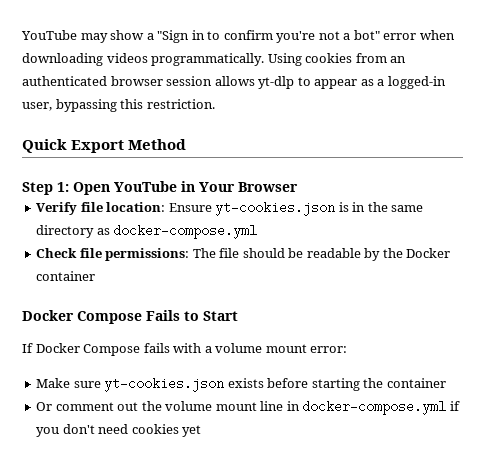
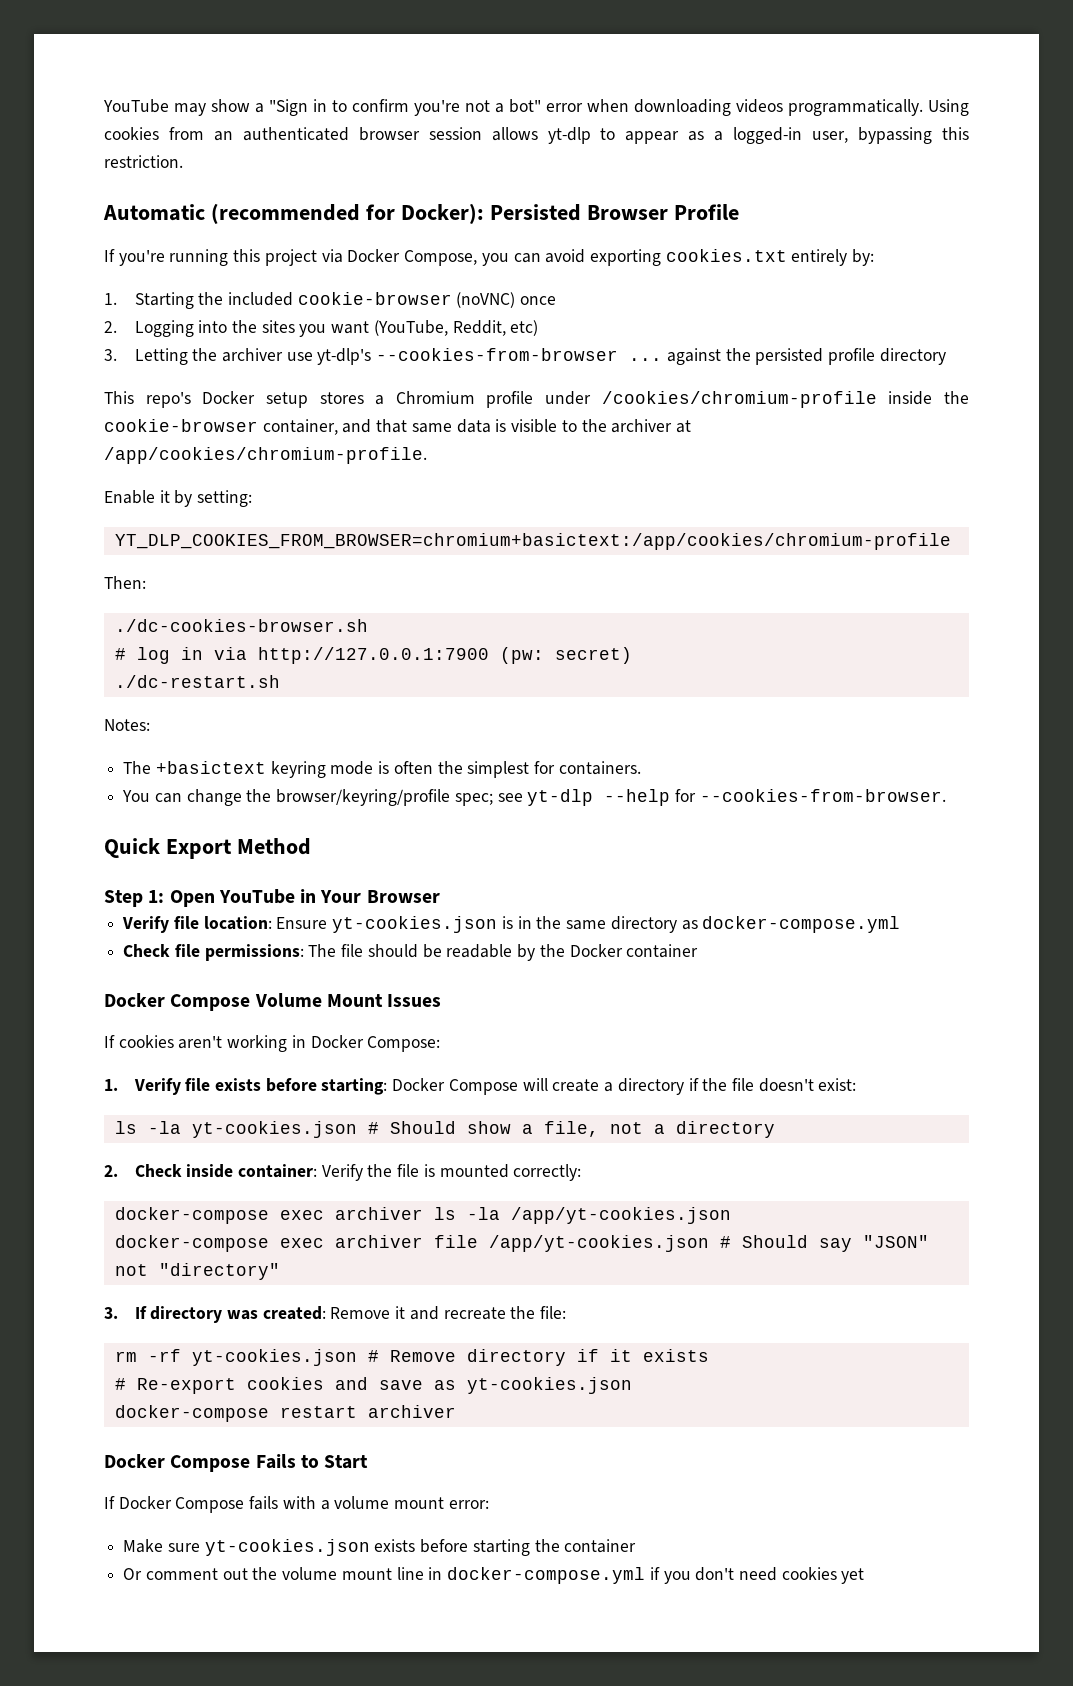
(215, 104) none -> [103,203,739,224] [104,249,875,266] [104,292,557,309] [104,320,539,337] [104,348,946,365] [104,391,969,408] [104,419,691,435] [104,447,427,464] [104,490,253,507] [114,533,951,550] [104,576,146,589] [114,619,368,632] [114,647,632,664] [114,675,280,688] [104,719,150,731] [123,761,641,778] [122,789,946,806] // Automatic (recommended for Docker): Persisted Browser Profile // If you're running this project via Docker Compose, you can avoid exporting cookies.txt entirely by: // 1. Starting the included cookie-browser (noVNC) once // 2. Logging into the sites you want (YouTube, Reddit, etc) // 3. Letting the archiver use yt-dlp's --cookies-from-browser ... against the persisted profile directory // This repo's Docker setup stores a Chromium profile under /cookies/chromium-profile inside the cookie-browser container, and that same data is visible to the archiver at /app/cookies/chromium-profile. // Enable it by setting: // YT_DLP_COOKIES_FROM_BROWSER=chromium+basictext:/app/cookies/chromium-profile // Then: // ./dc-cookies-browser.sh // # log in via http://127.0.0.1:7900 (pw: secret) // ./dc-restart.sh // Notes: // The +basictext keyring mode is often the simplest for containers. // You can change the browser/keyring/profile spec; see yt-dlp --help for --cookies-from-browser.
(96, 276) none -> [104,993,442,1011] [104,1035,441,1052] [104,1078,857,1095] [114,1121,775,1138] [104,1164,582,1181] [114,1207,731,1224] [114,1235,929,1252] [114,1263,280,1280] [104,1306,567,1323] [114,1349,709,1366] [114,1377,632,1394] [114,1405,456,1422] // Docker Compose Volume Mount Issues // If cookies aren't working in Docker Compose: // 1. Verify file exists before starting: Docker Compose will create a directory if the file doesn't exist: // ls -la yt-cookies.json # Should show a file, not a directory // 2. Check inside container: Verify the file is mounted correctly: // docker-compose exec archiver ls -la /app/yt-cookies.json // docker-compose exec archiver file /app/yt-cookies.json # Should say "JSON" not "directory" // 3. If directory was created: Remove it and recreate the file: // rm -rf yt-cookies.json # Remove directory if it exists // # Re-export cookies and save as yt-cookies.json // docker-compose restart archiver

